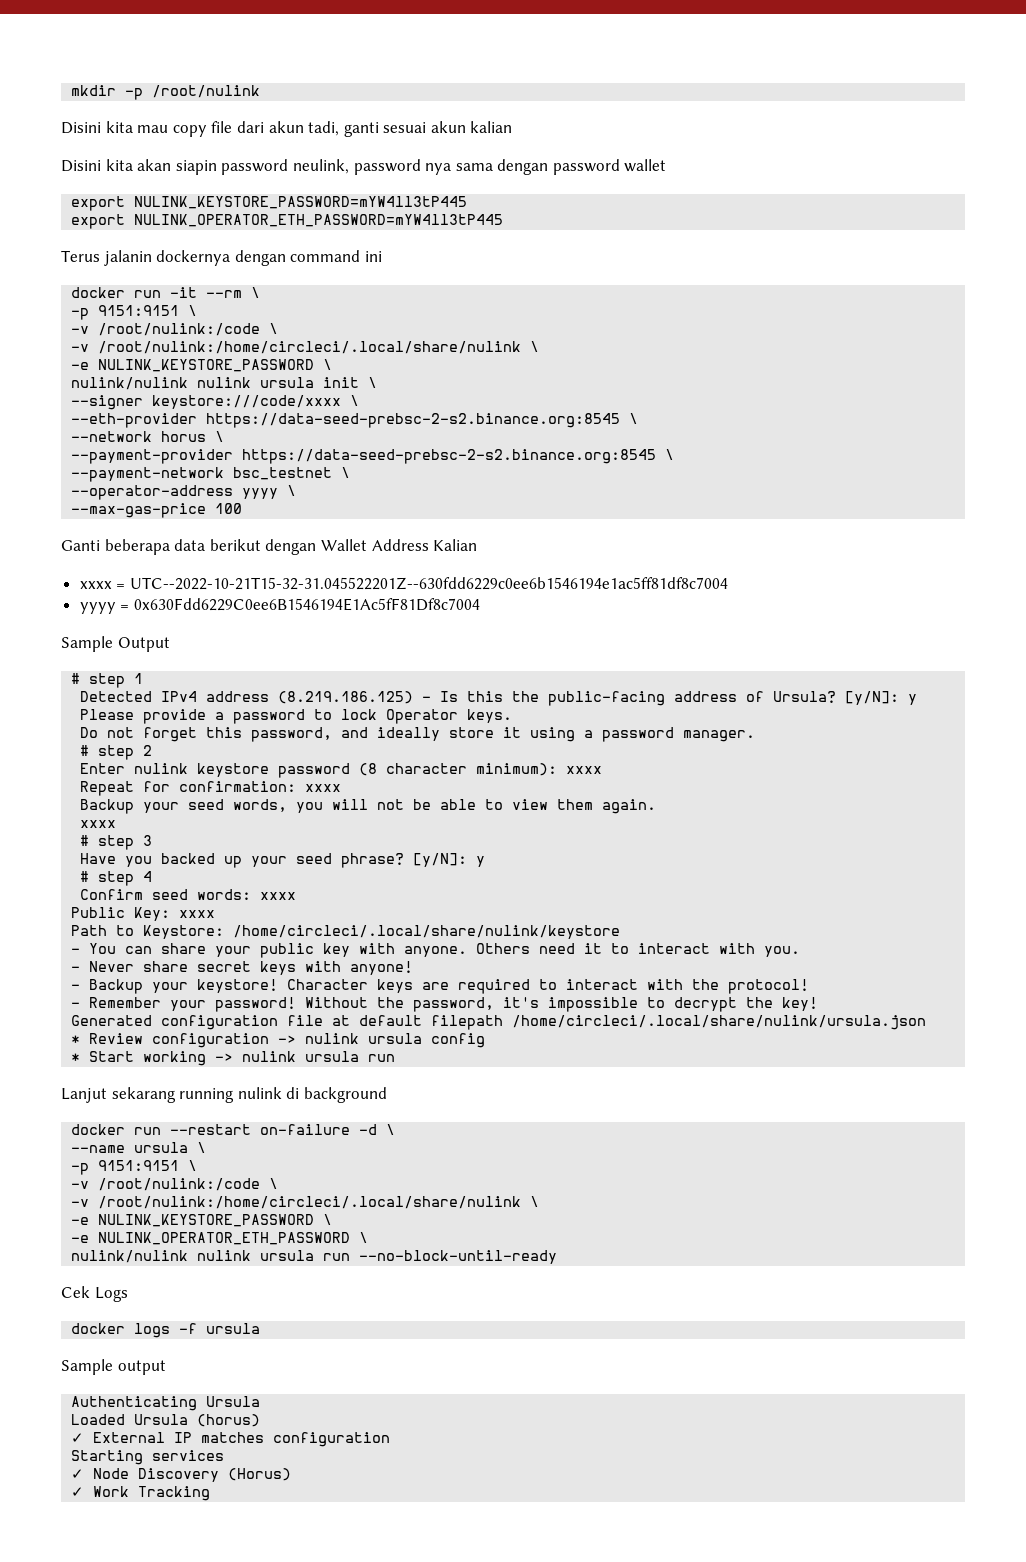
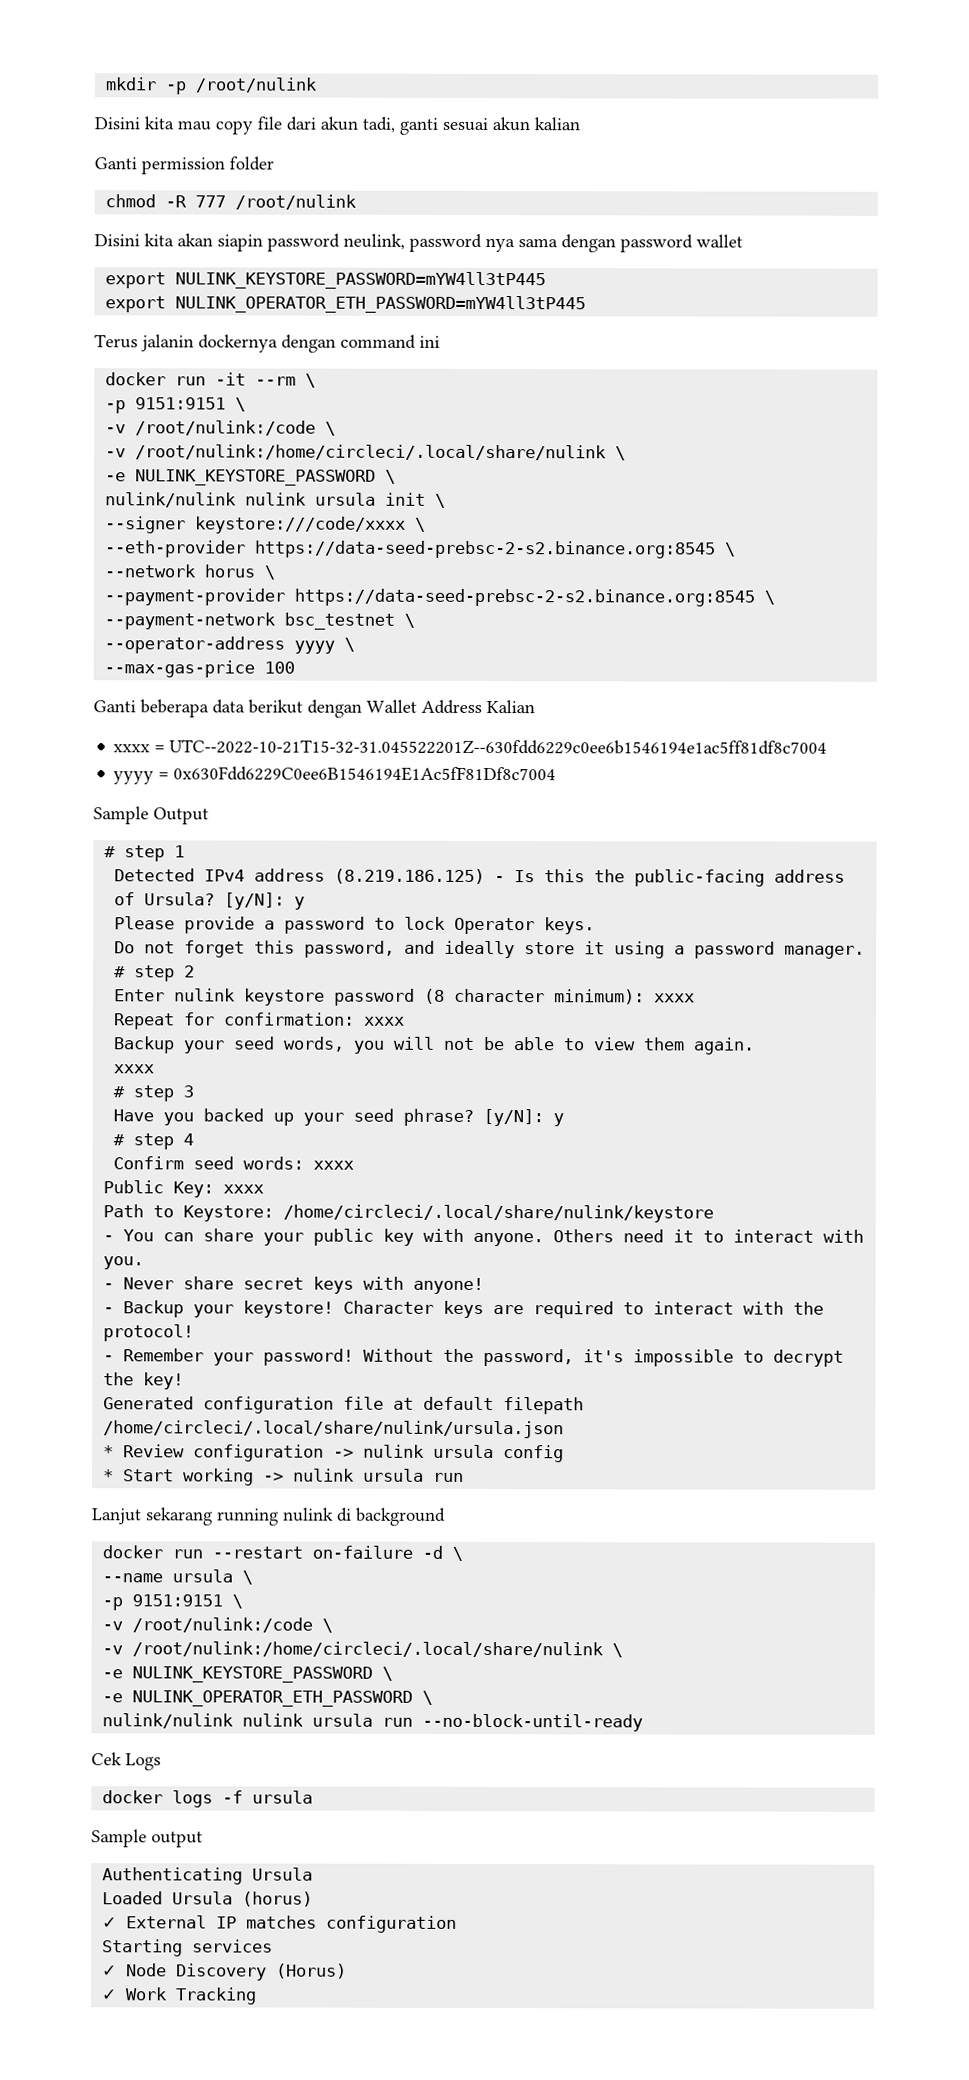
(513, 127) none -> [94,156,274,175] [105,194,357,210] // Ganti permission folder // chmod -R 777 /root/nulink

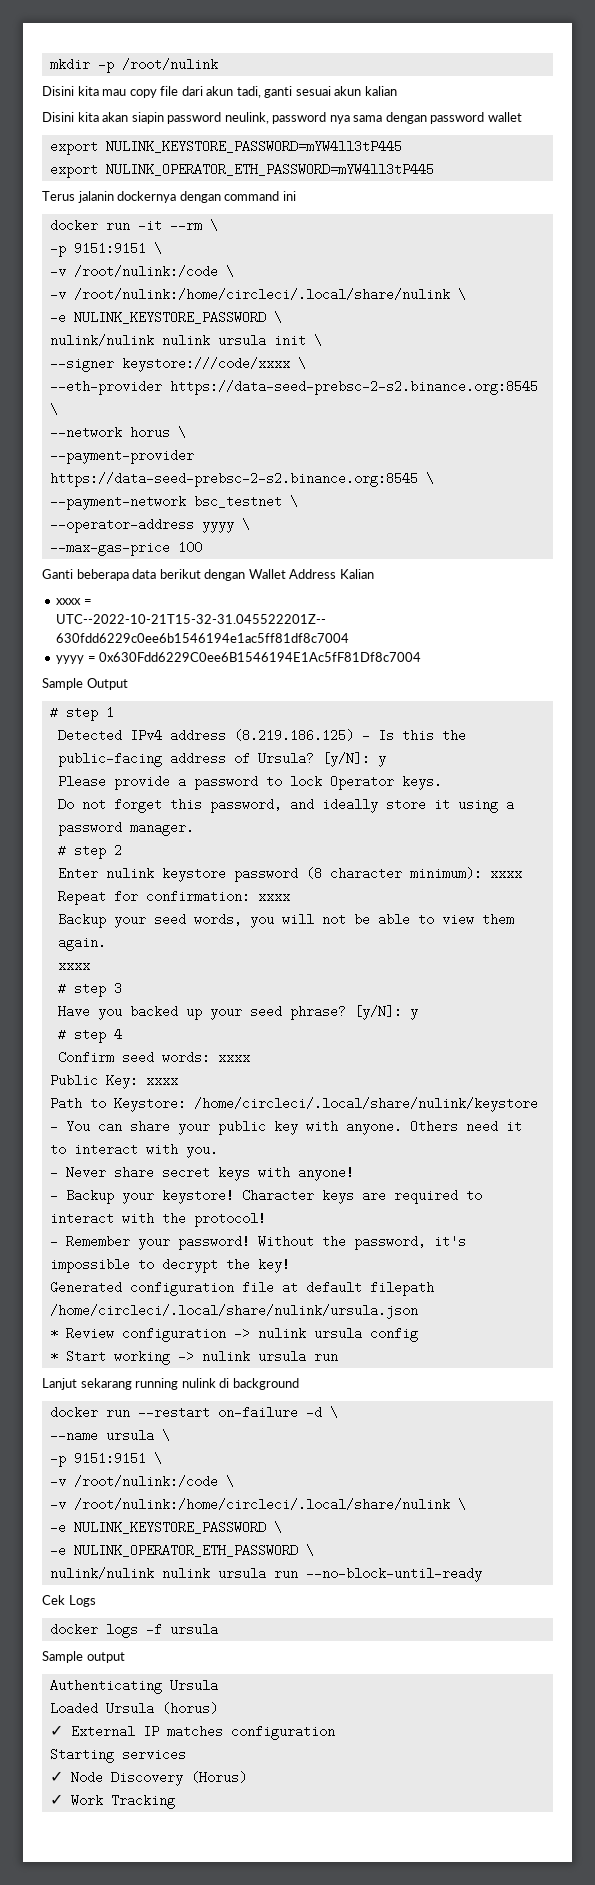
[94,156,274,175] [105,194,357,210] // Ganti permission folder // chmod -R 777 /root/nulink -> (397, 91) none

